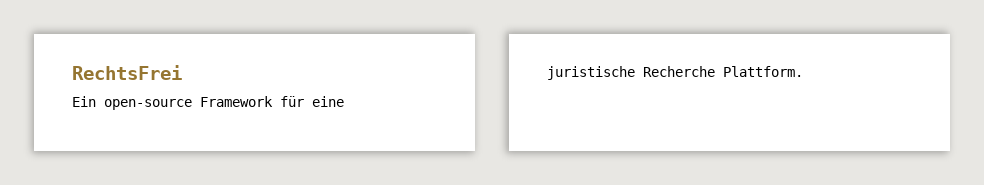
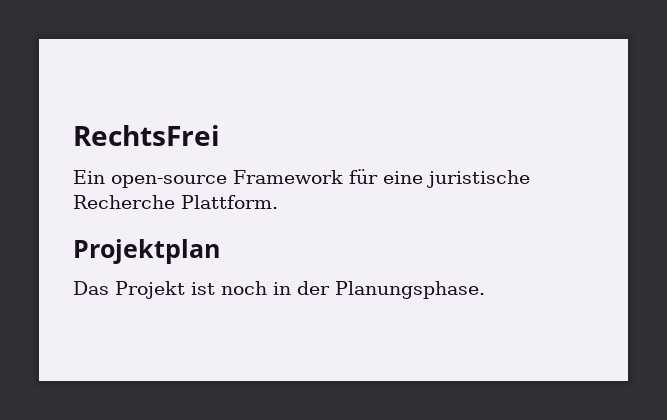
(803, 71) none -> [73,239,220,264] [73,281,485,299] // Projektplan // Das Projekt ist noch in der Planungsphase.

